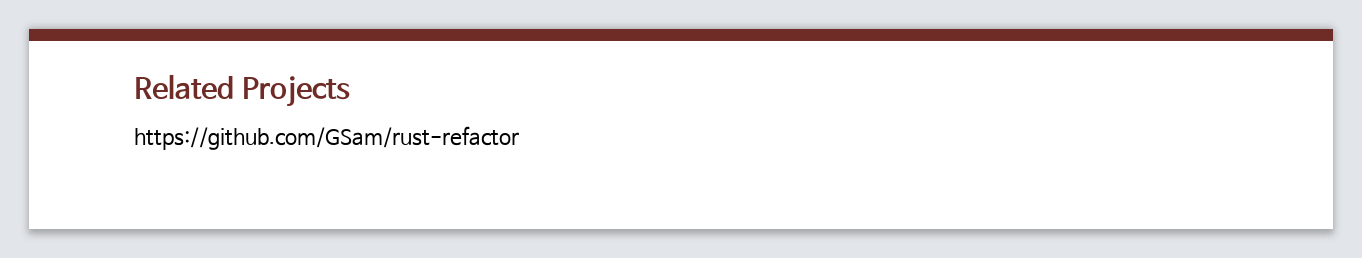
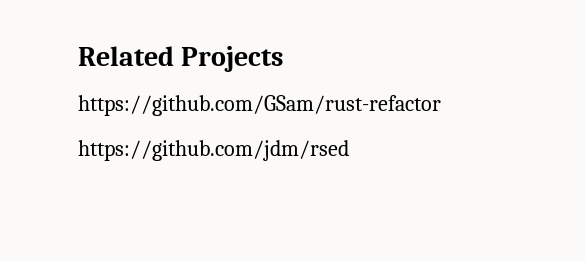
(519, 138) none -> [78,140,349,161] // https://github.com/jdm/rsed

